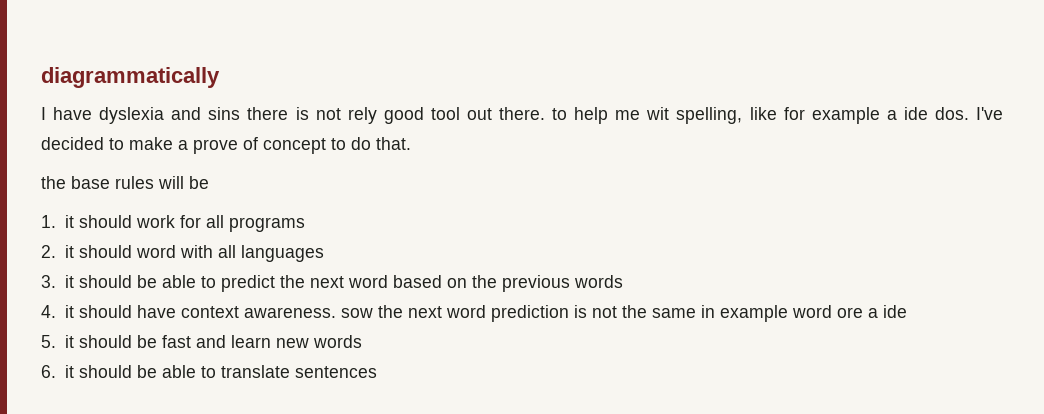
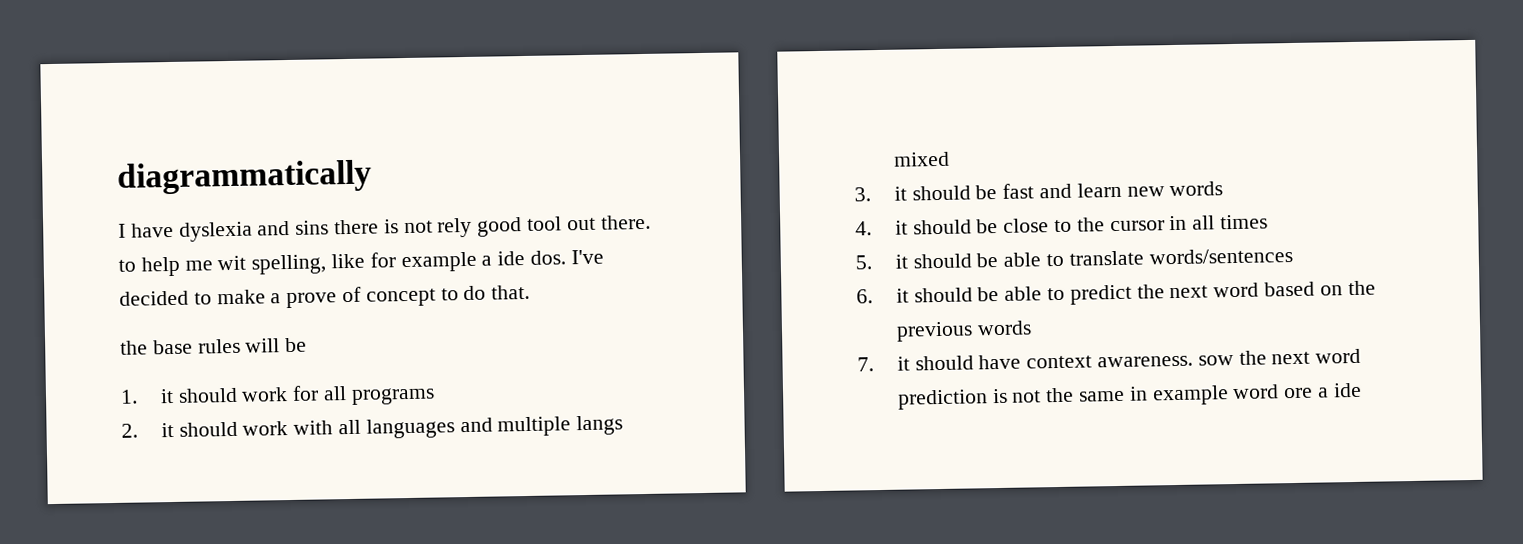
[135,245,176,258] word -> [242,421,289,436] work
[41,275,56,288] // 3. -> [459,415,624,437] [893,151,950,167] [854,181,1224,202] [855,214,1268,236] [855,248,1293,270] [856,289,873,304] and multiple langs mixed // 3. it should be fast and learn new words // 4. it should be close to the cursor in all times // 5. it should be able to translate words/sentences // 6.
[41,305,56,318] 4. -> [857,357,874,372] 7.
[41,335,362,348] [41,365,377,378] // 5. it should be fast and learn new words // 6. it should be able to translate sentences -> (1362, 390) none

